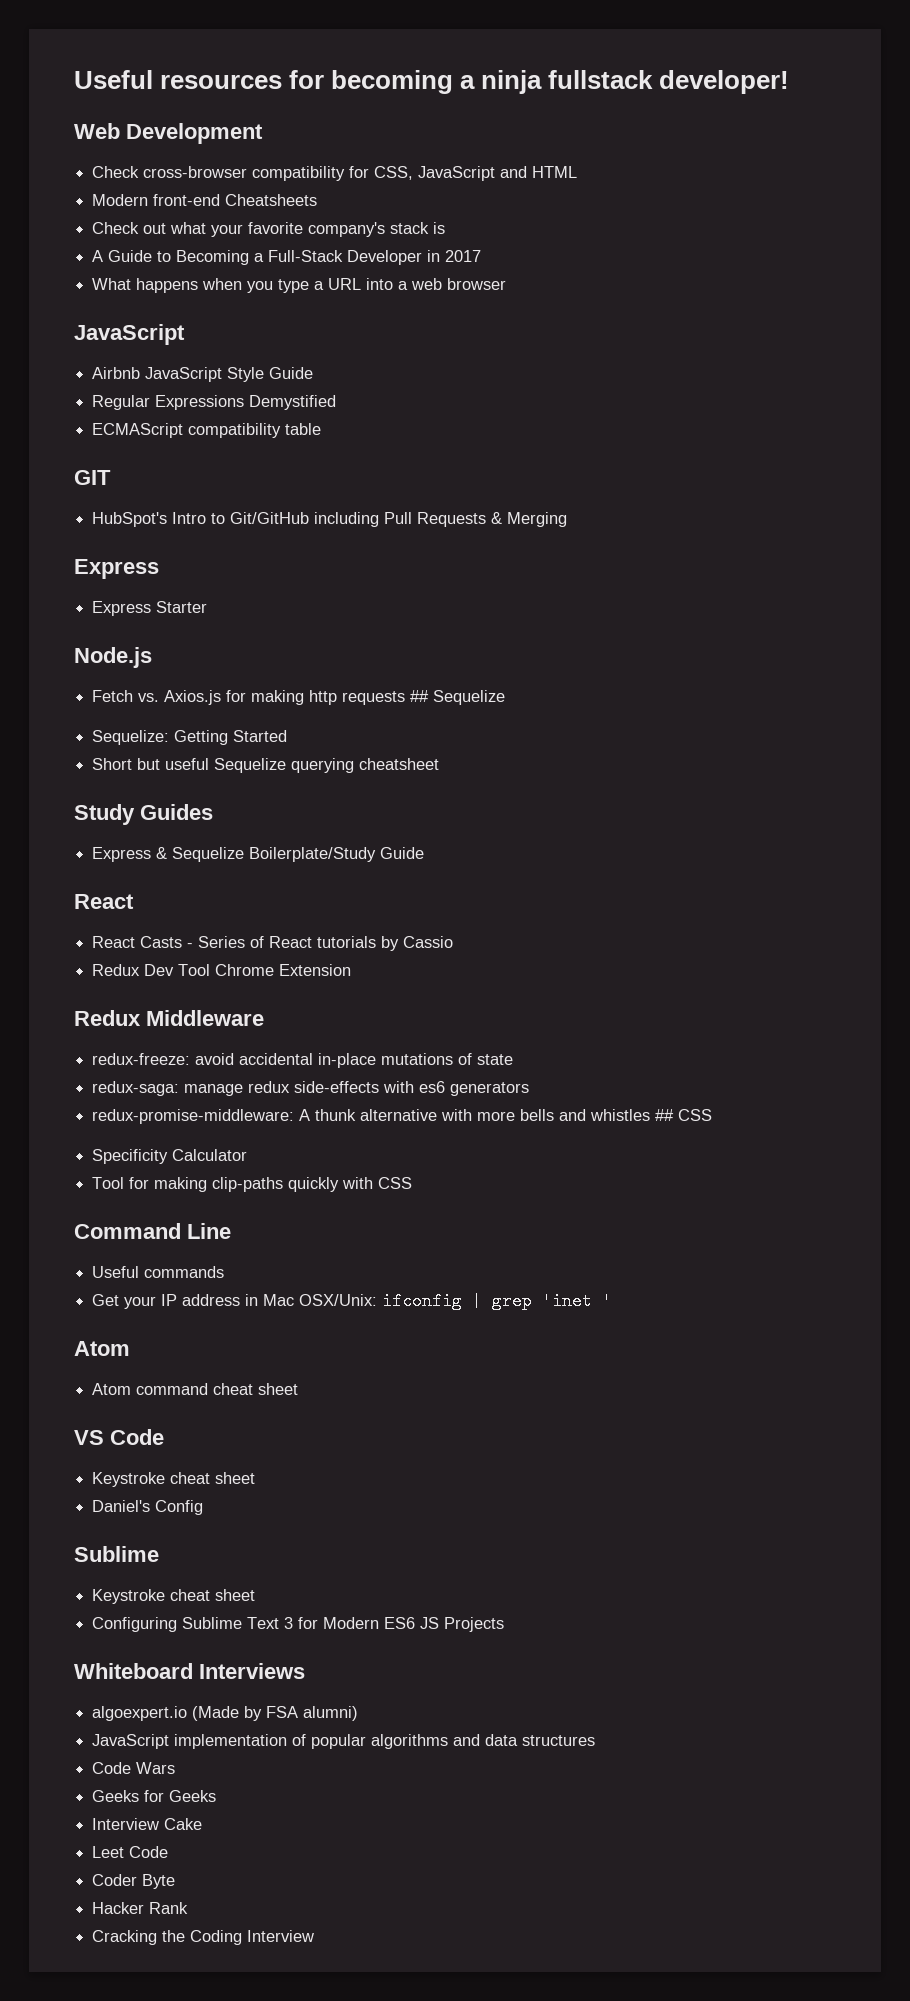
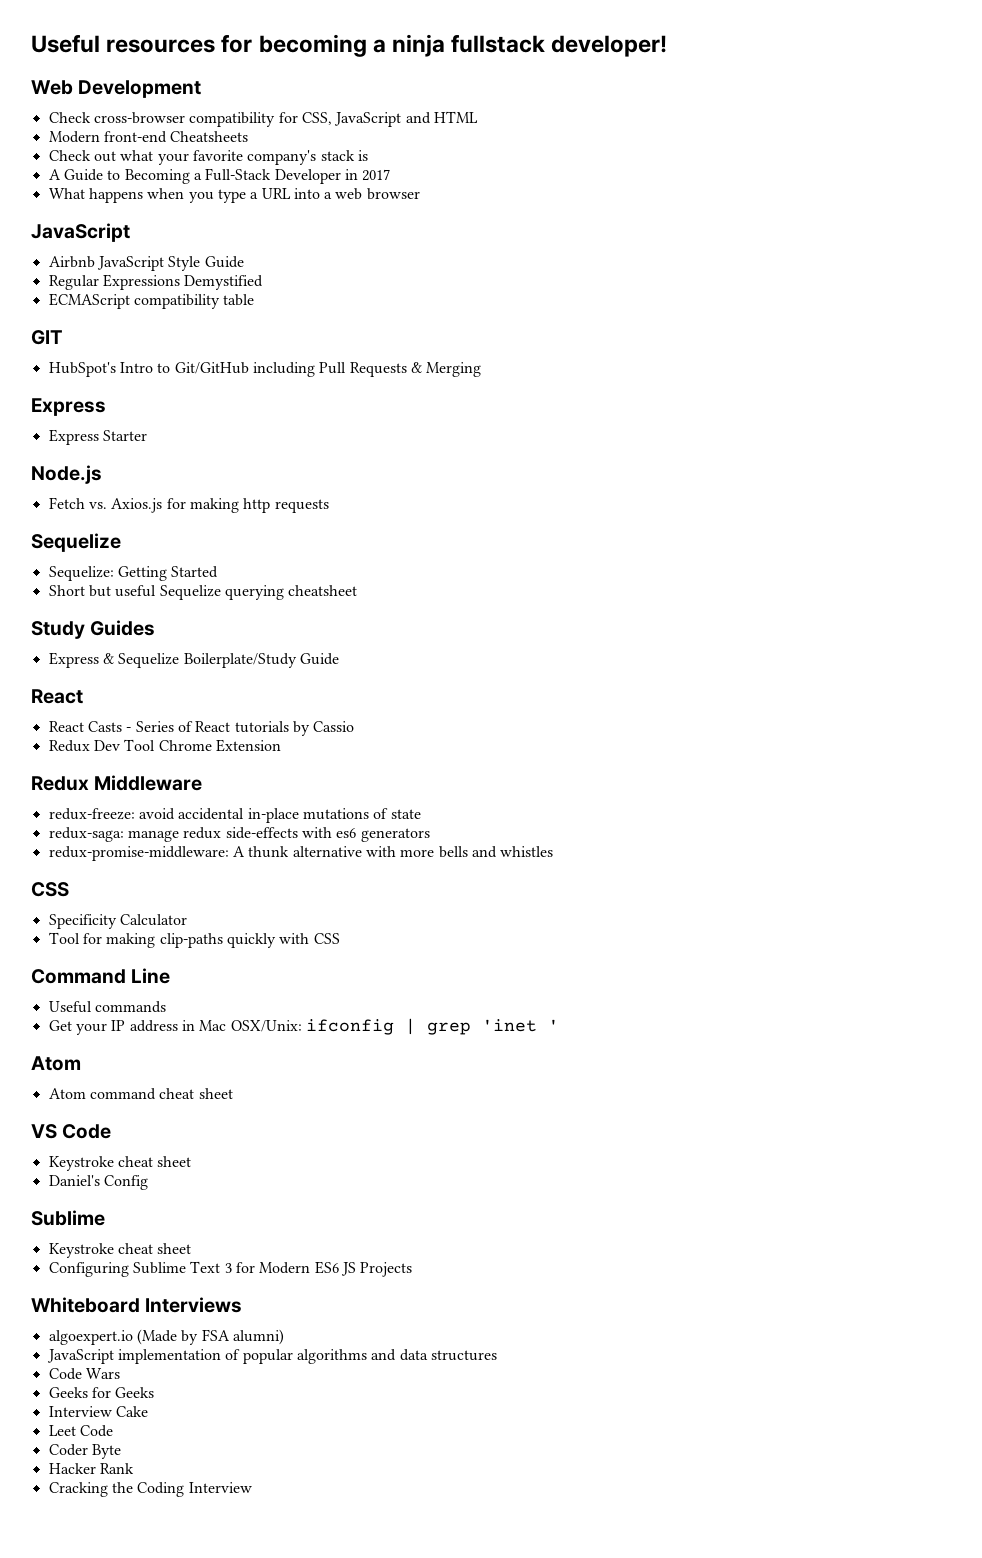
[410,690,430,702] ## -> (329, 506) //
[655,1109,675,1121] ## -> (554, 851) //

